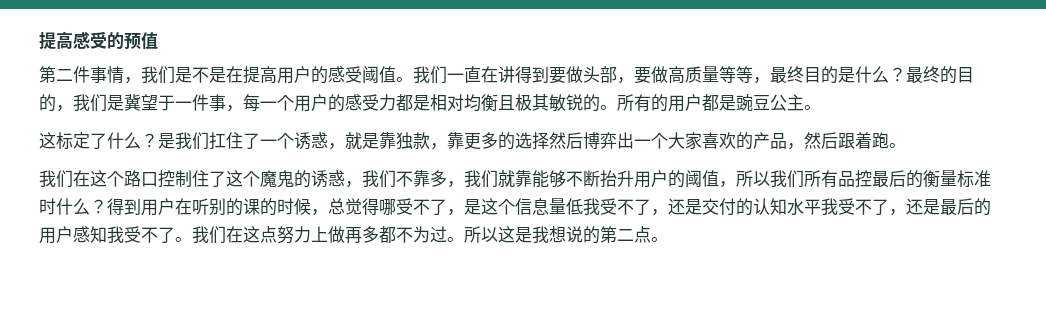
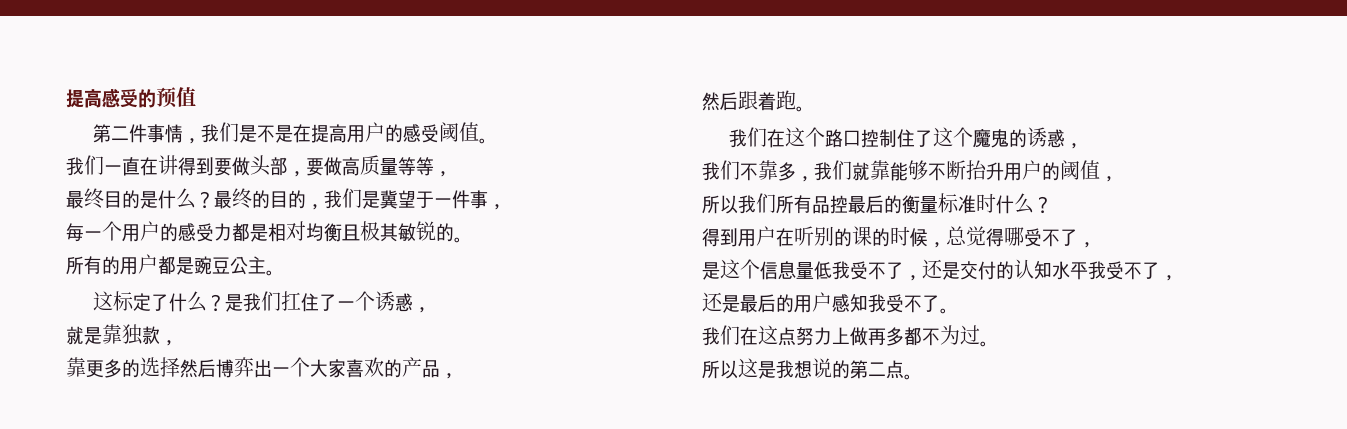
(413, 79) none -> (488, 141) //
(770, 80) none -> (452, 174) //
(243, 108) none -> (506, 207) //
(617, 107) none -> (463, 240) //
(345, 146) none -> (431, 310) //
(447, 146) none -> (178, 343) //
(804, 146) none -> (458, 376) //
(362, 184) none -> (1083, 146) //
(736, 184) none -> (1118, 179) //
(107, 206) none -> (1052, 205) //
(464, 212) none -> (1096, 245) //
(906, 212) none -> (1178, 278) //
(192, 239) none -> (949, 311) //
(464, 239) none -> (989, 344) //

